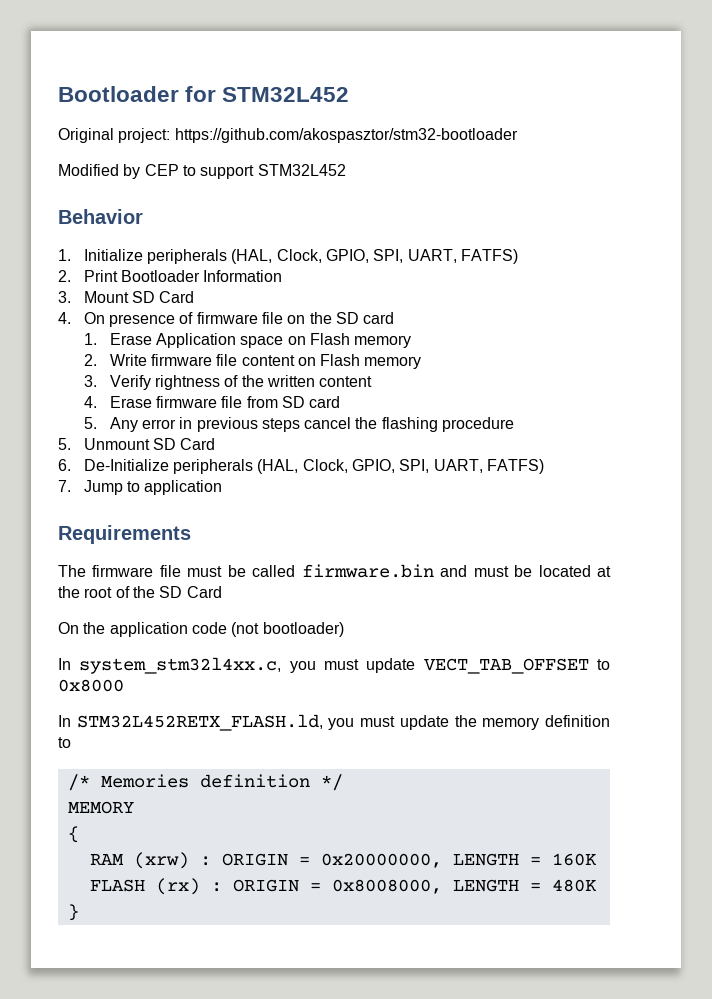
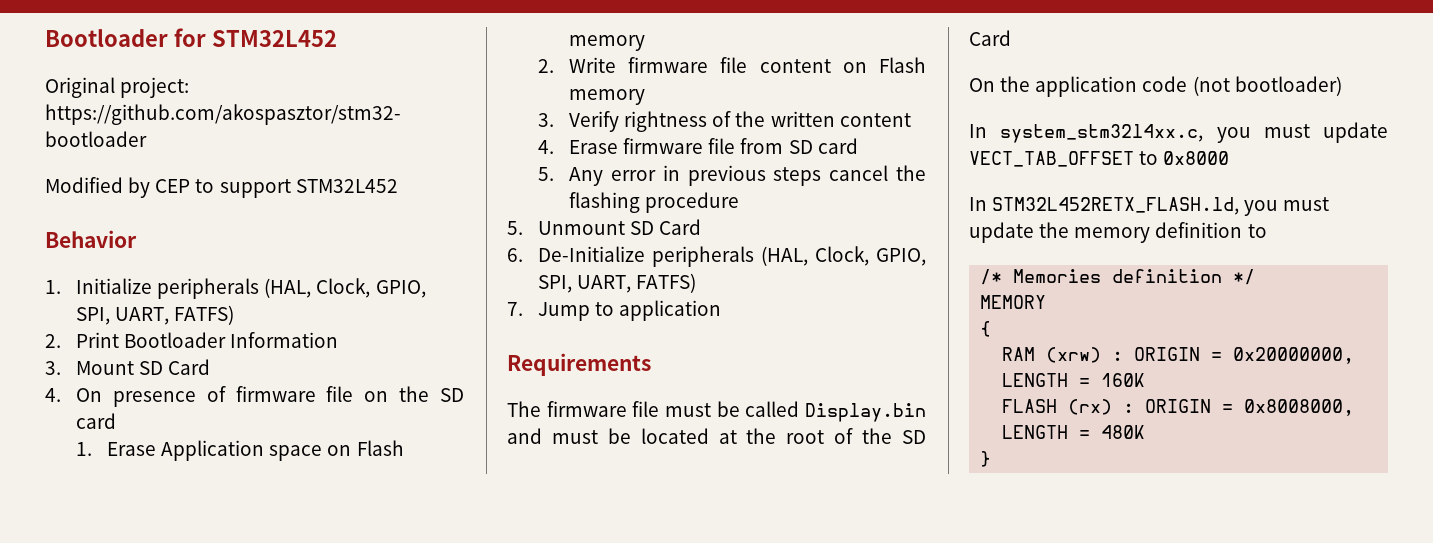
[301,564,434,578] firmware.bin -> [805,403,926,422] Display.bin

